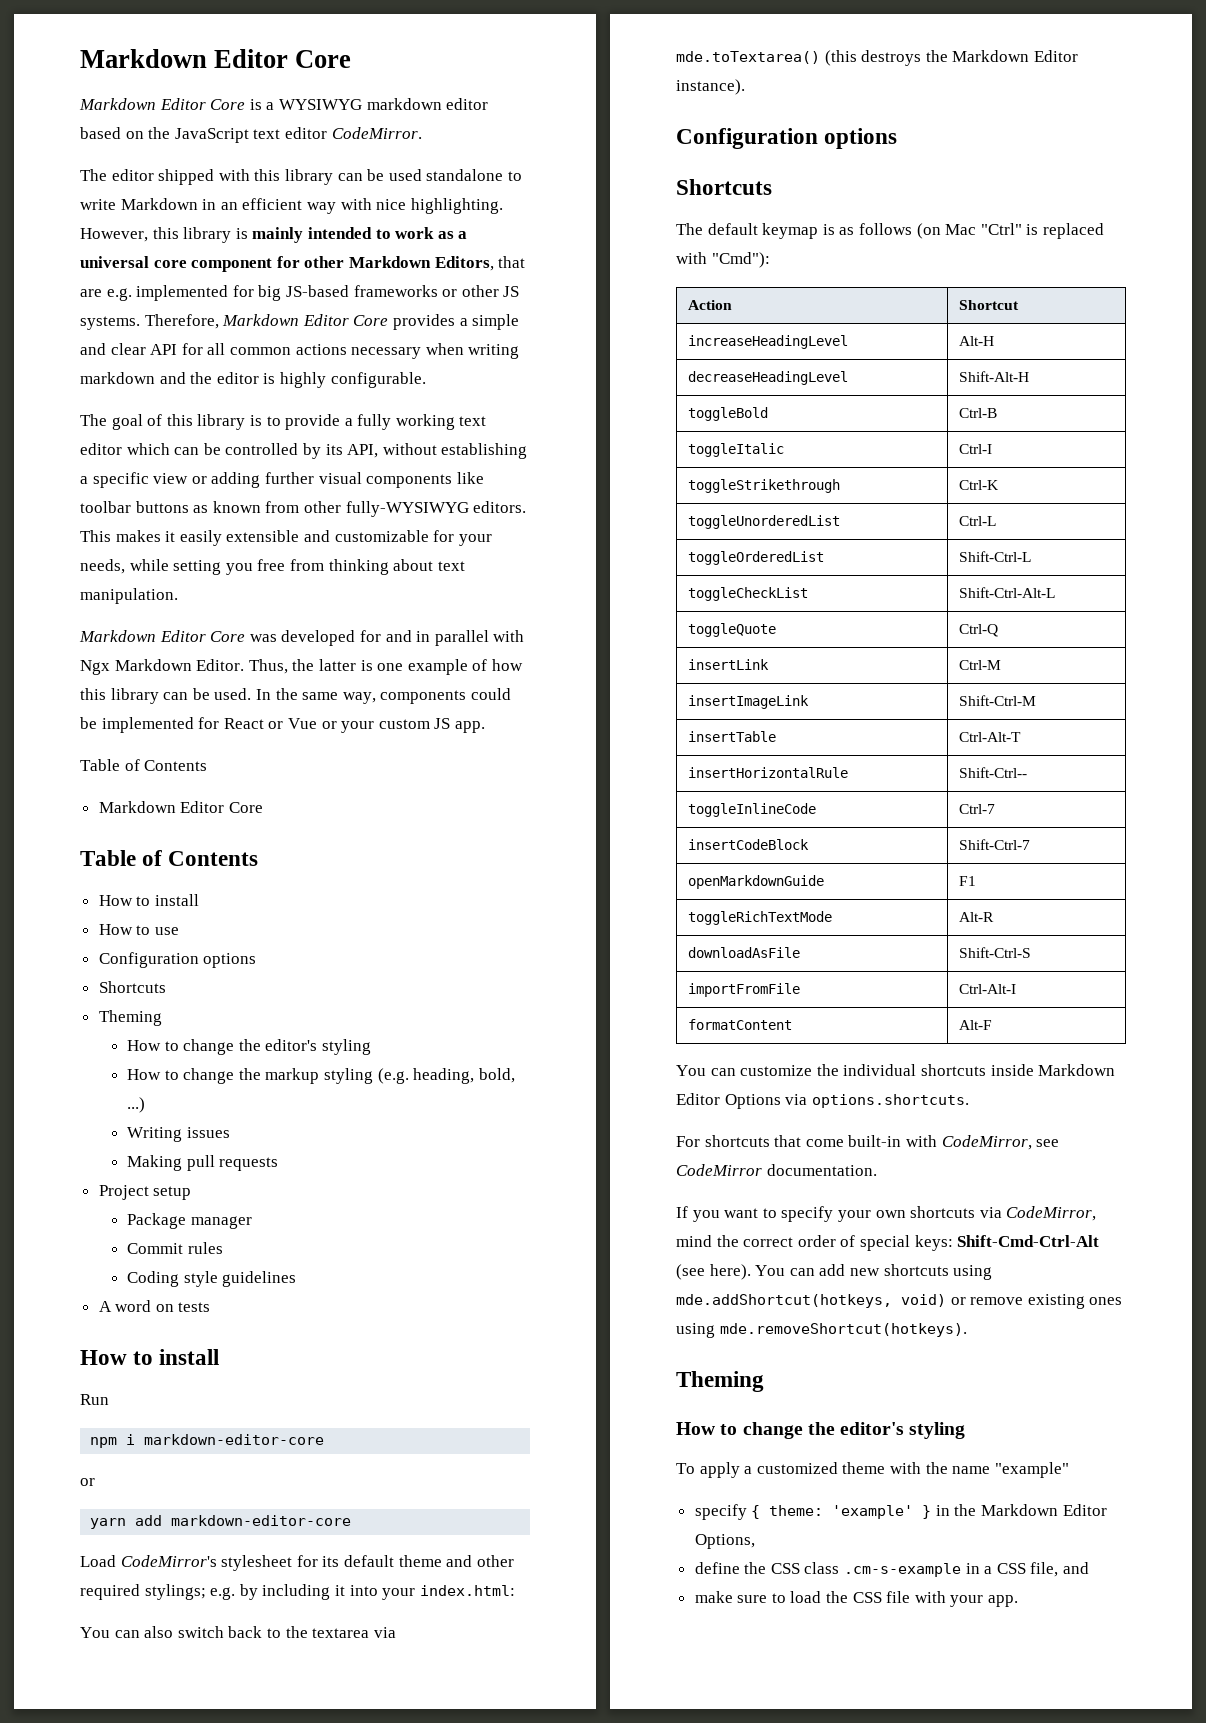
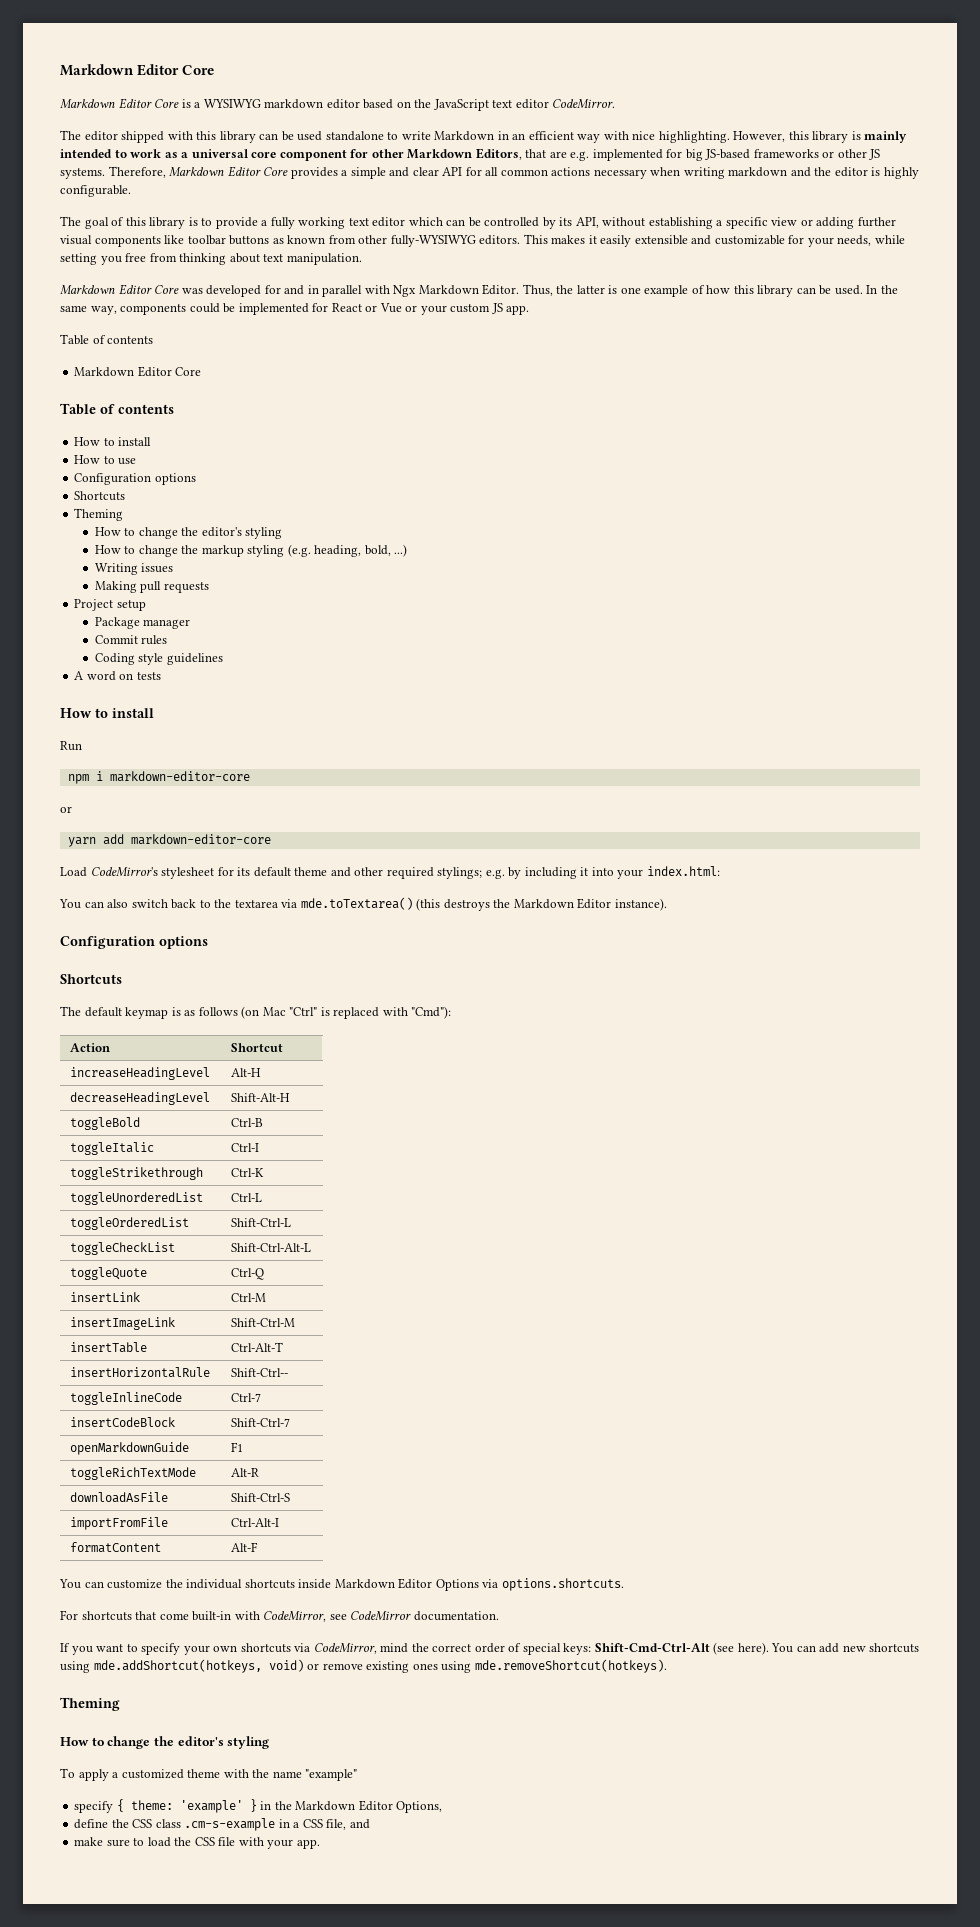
[144,760,208,771] Contents -> [107,336,154,344] contents
[168,851,259,866] Contents -> [118,404,174,414] contents

